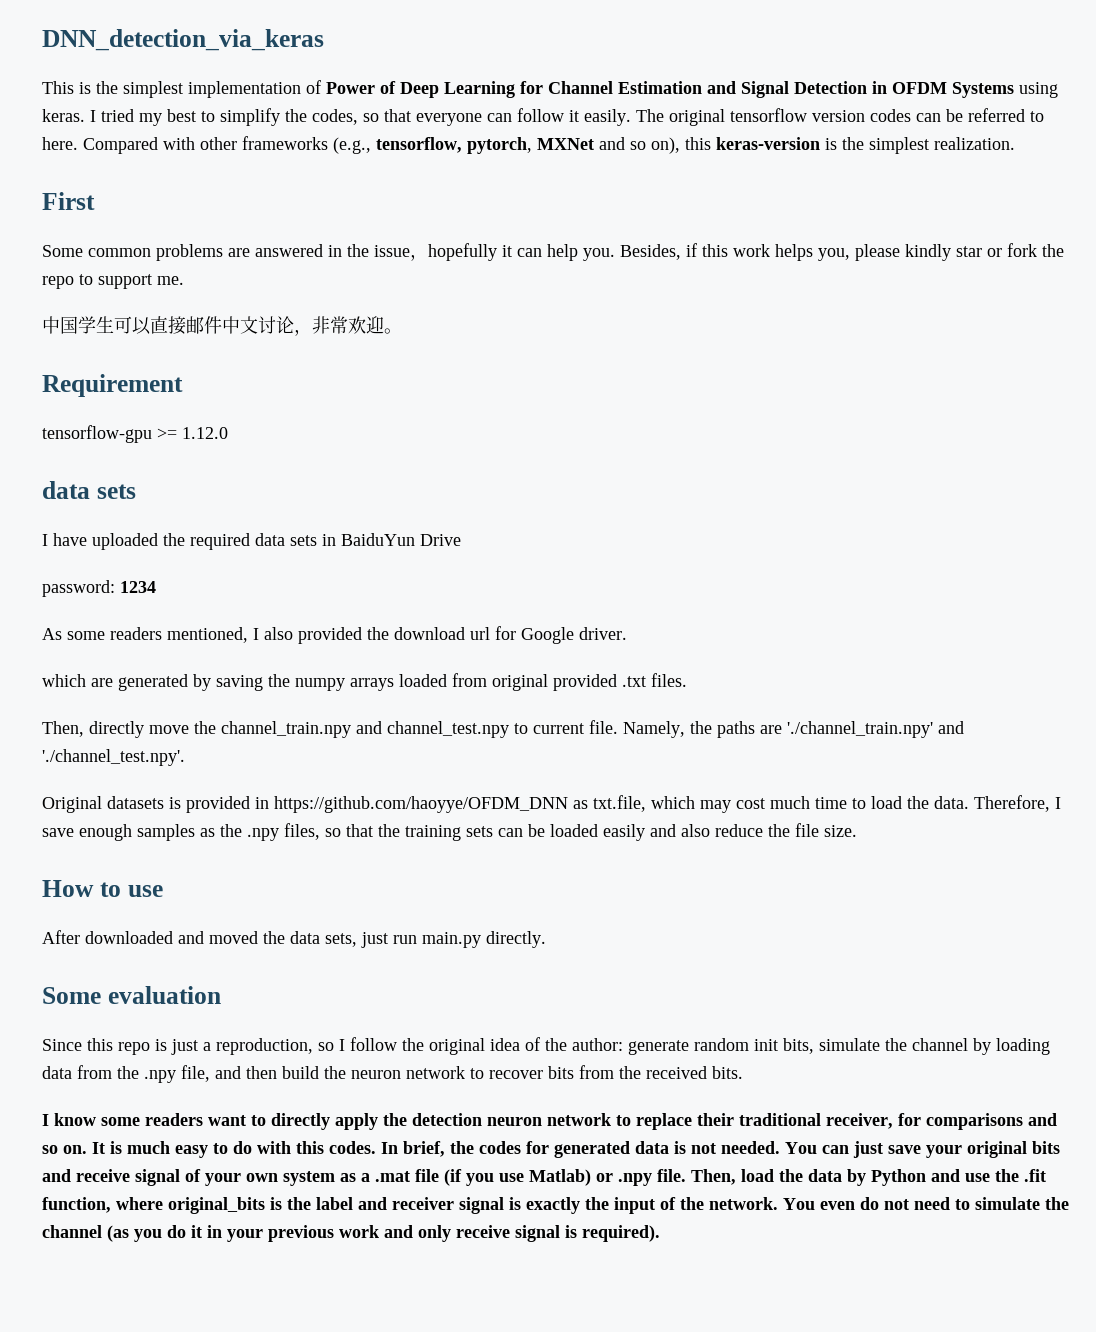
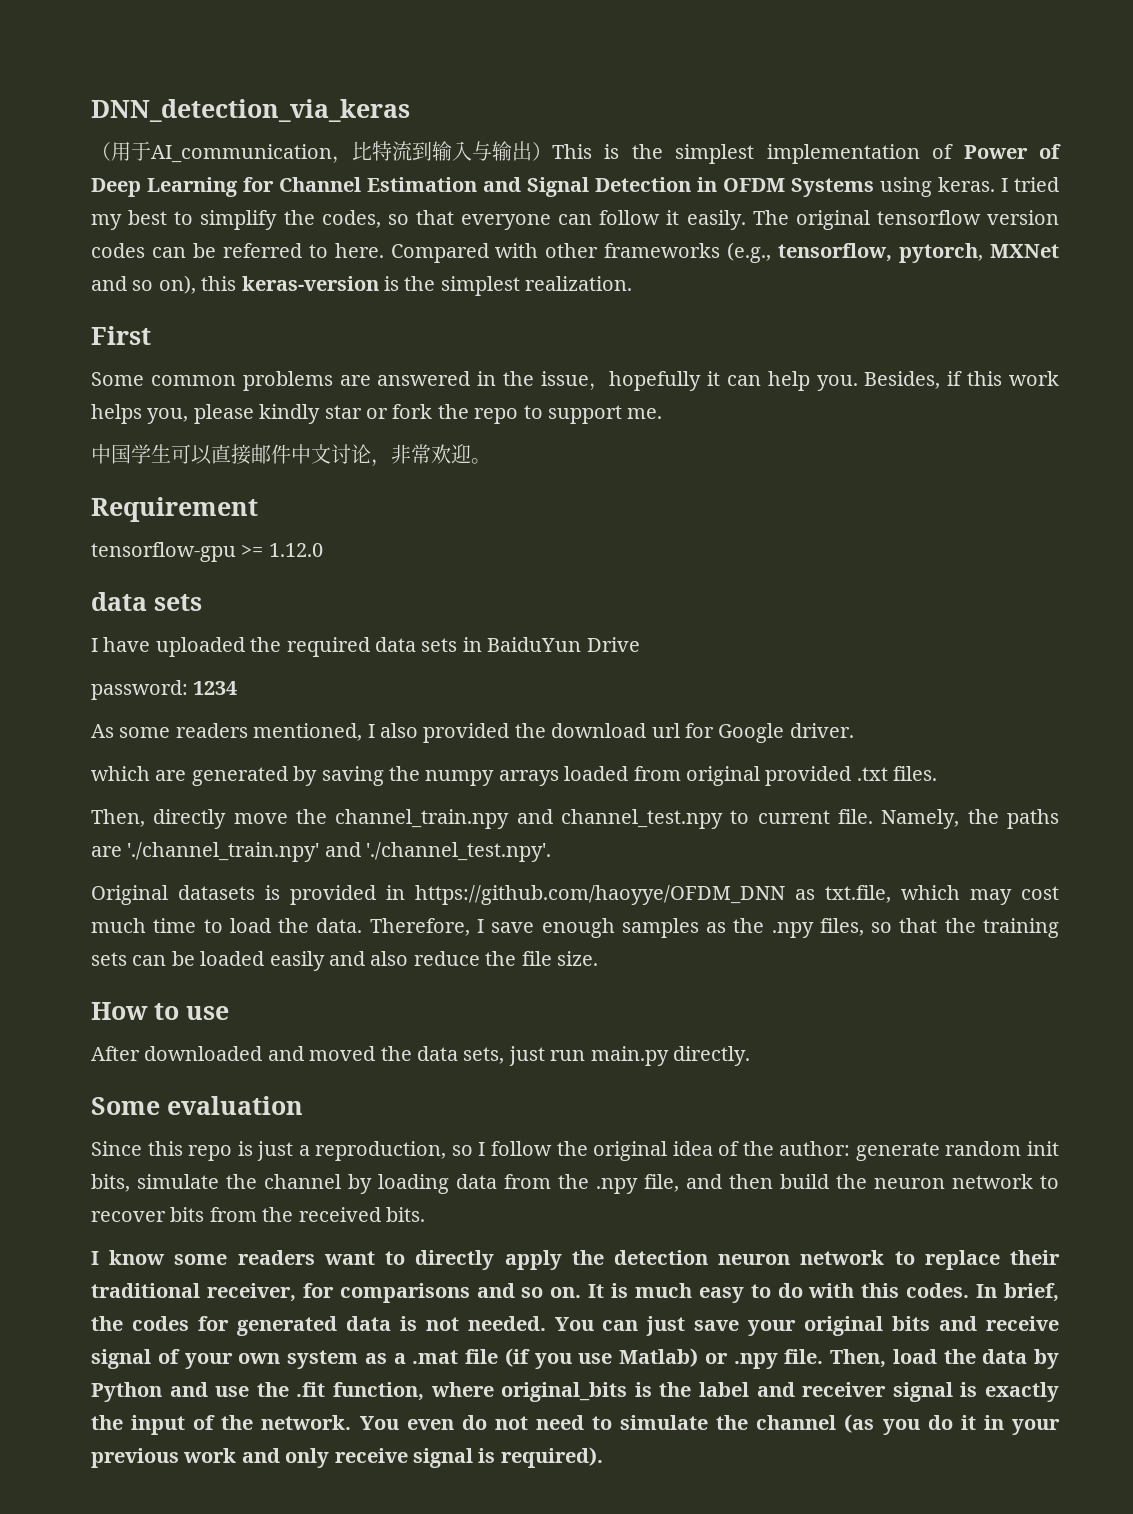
(324, 40) none -> [91,141,552,164] （用于AI_communication，比特流到输入与输出）

